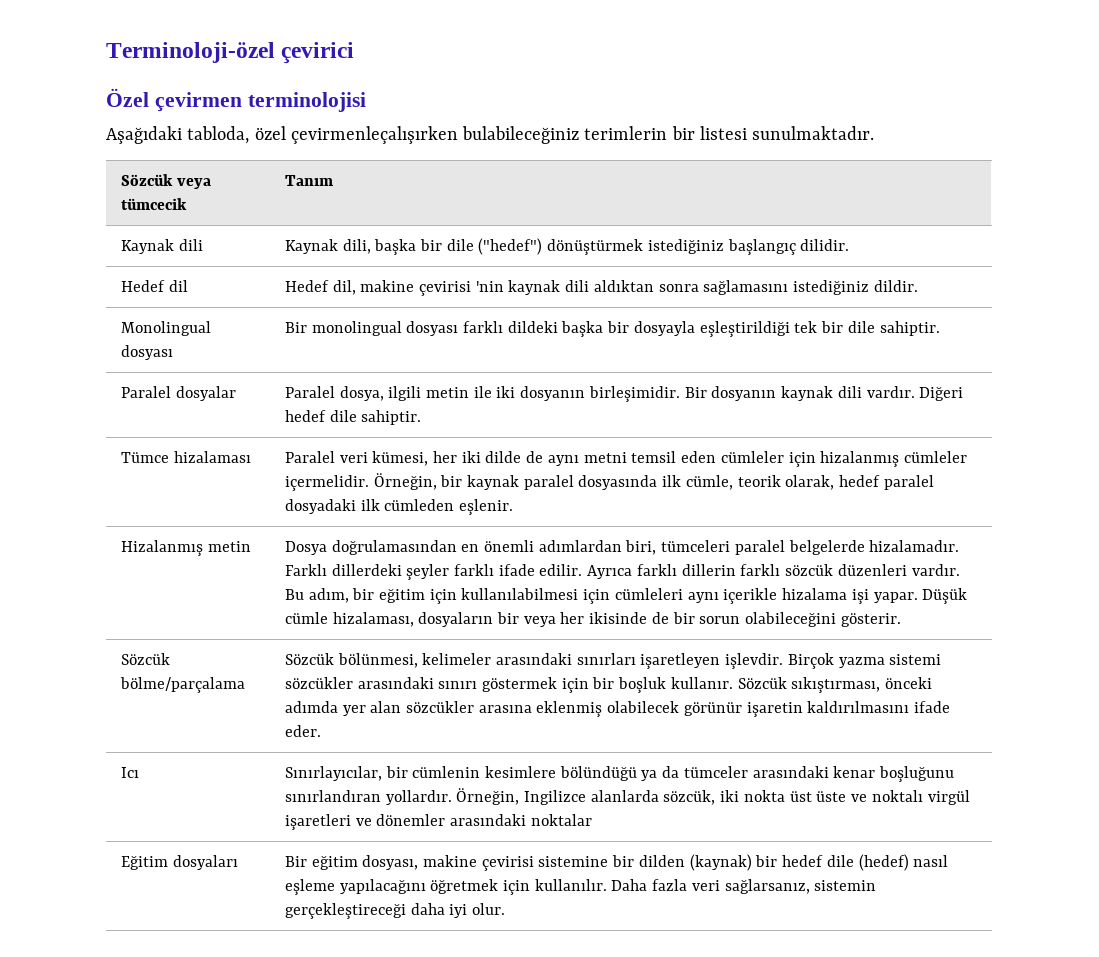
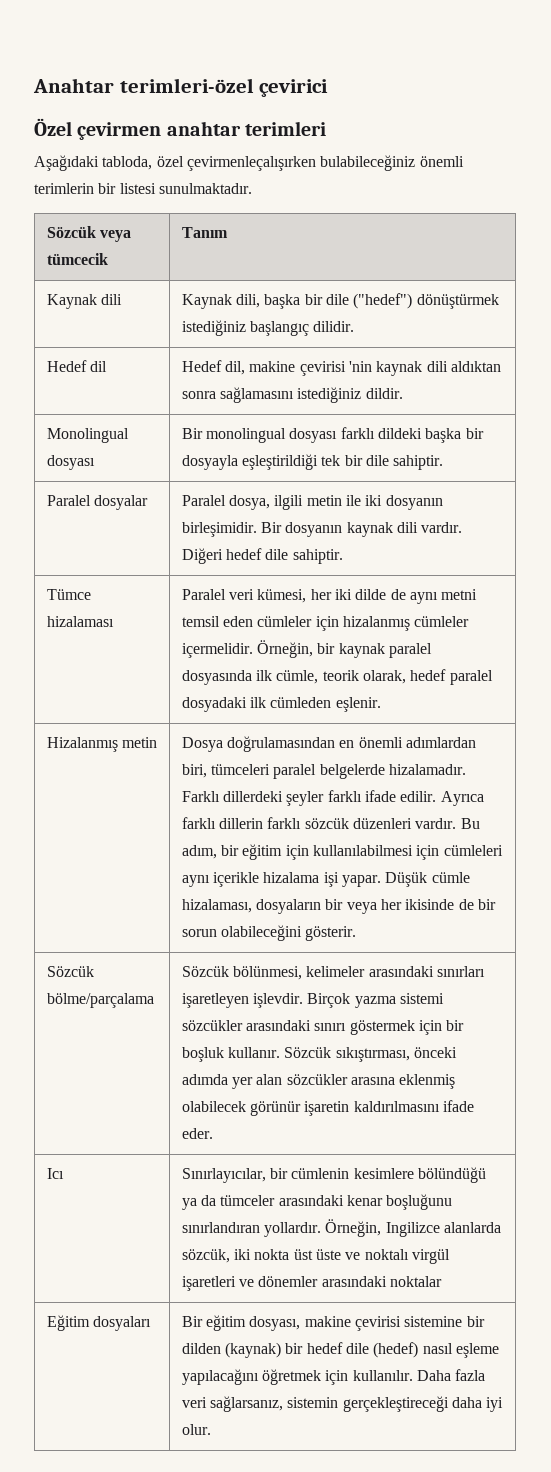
[106,42,275,63] Terminoloji-özel -> [33,78,254,93] Anahtar terimleri-özel
[247,92,366,112] terminolojisi -> [166,121,326,136] anahtar terimleri
(580, 135) none -> [419,156,464,167] önemli

